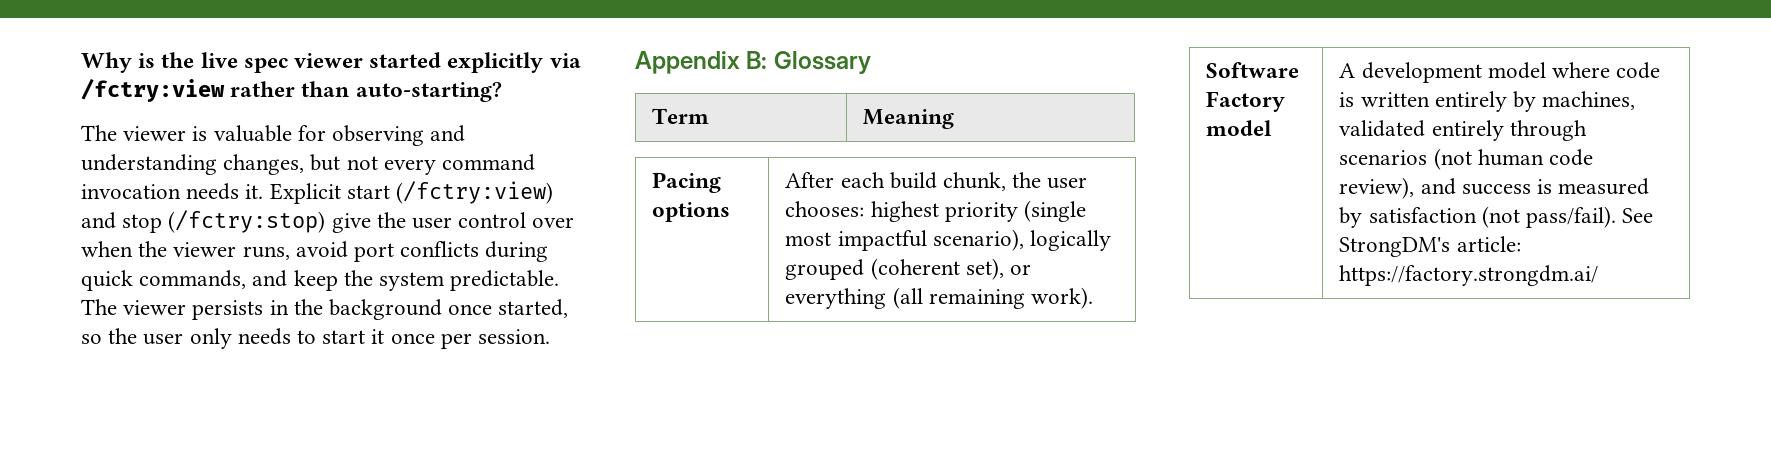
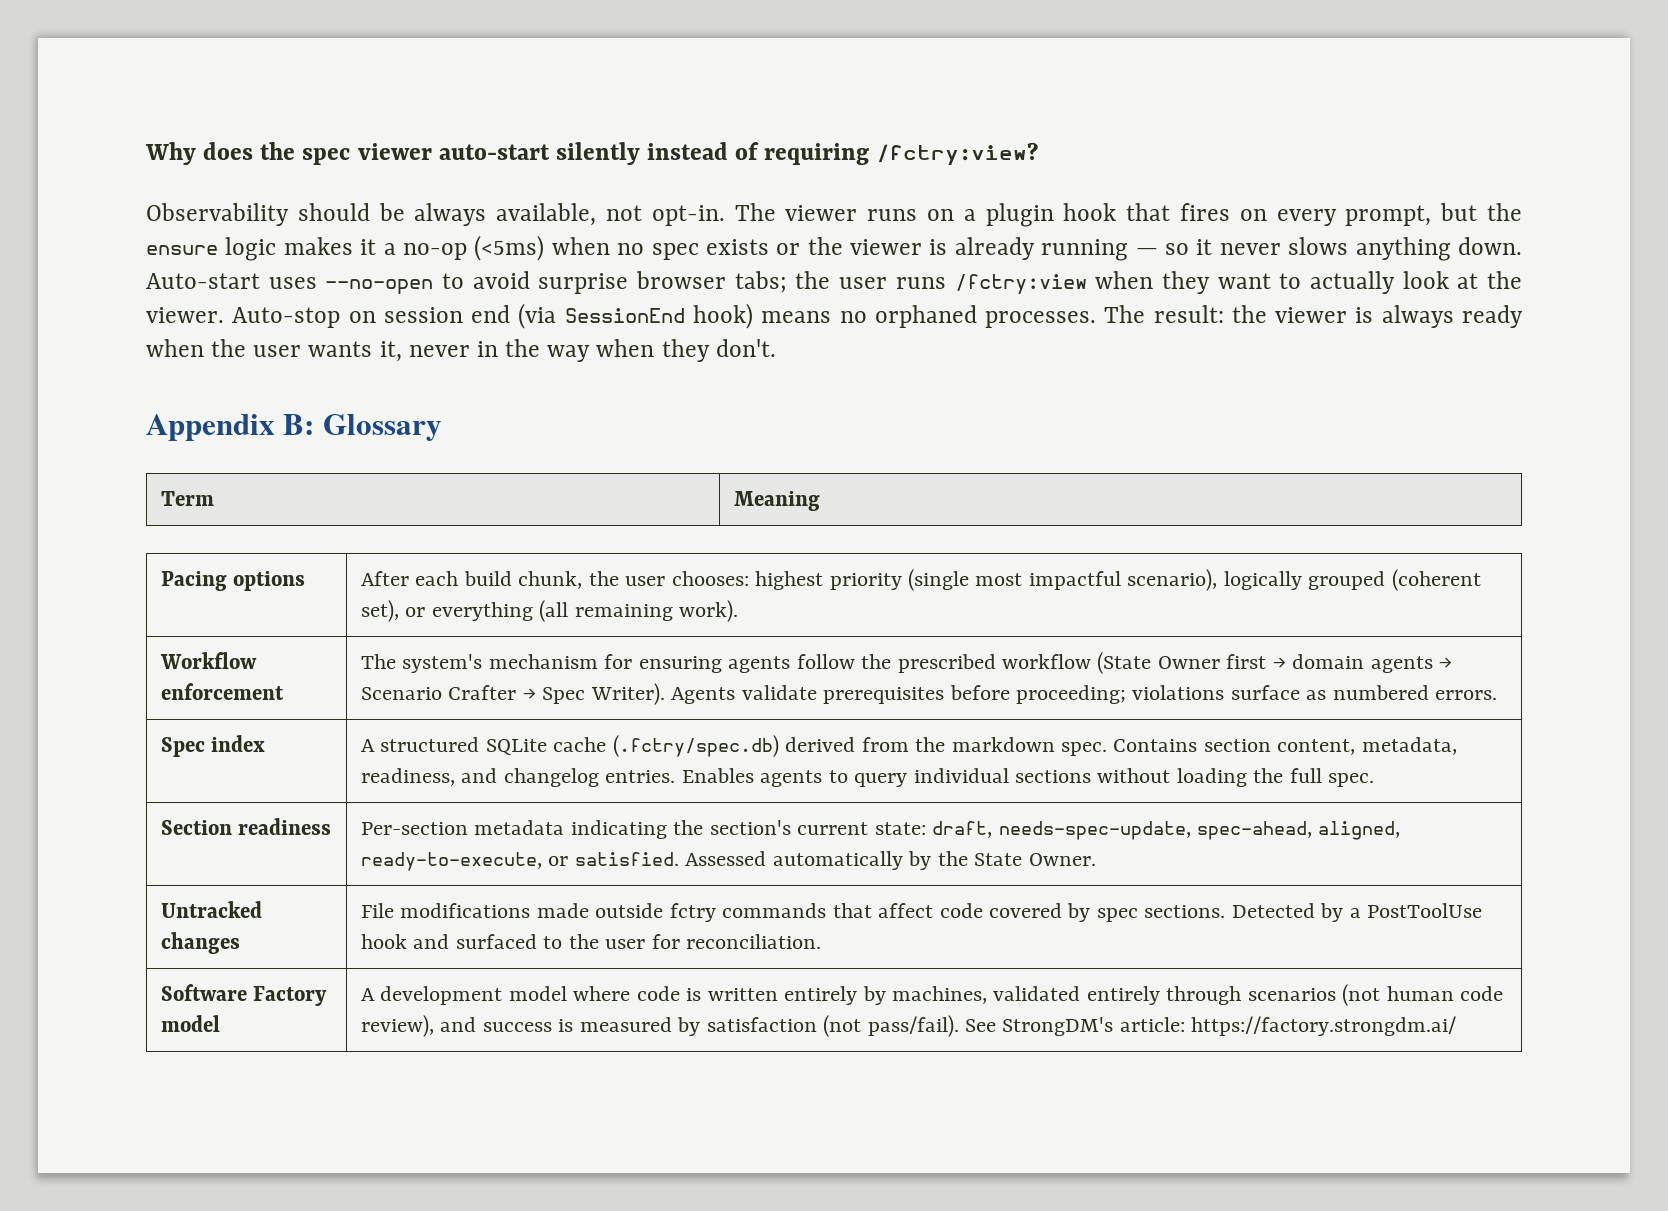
[138,52,581,73] [81,78,502,102] [81,125,466,146] [81,154,536,175] [81,181,554,204] [81,210,575,233] [81,241,549,262] [81,270,560,291] [81,299,569,320] [81,328,551,349] is the live spec viewer started explicitly via /fctry:view rather than auto-starting? // The viewer is valuable for observing and understanding changes, but not every command invocation needs it. Explicit start (/fctry:view) and stop (/fctry:stop) give the user control over when the viewer runs, avoid port conflicts during quick commands, and keep the system predictable. The viewer persists in the background once started, so the user only needs to start it once per session. -> [203,142,1038,166] [146,203,1522,227] [146,235,1522,261] [146,271,1523,295] [146,303,1524,329] [146,339,776,362] does the spec viewer auto-start silently instead of requiring /fctry:view? // Observability should be always available, not opt-in. The viewer runs on a plugin hook that fires on every prompt, but the ensure logic makes it a no-op (<5ms) when no spec exists or the viewer is already running — so it never slows anything down. Auto-start uses --no-open to avoid surprise browser tabs; the user runs /fctry:view when they want to actually look at the viewer. Auto-stop on session end (via SessionEnd hook) means no orphaned processes. The result: the viewer is always ready when the user wants it, never in the way when they don't.
(1093, 298) none -> [159,652,257,669] [160,683,284,700] [360,652,1453,674] [360,683,1498,705] [160,735,266,757] [360,735,1457,757] [360,768,1375,787] [160,818,332,835] [360,820,1401,840] [360,851,1096,871] [160,901,262,918] [160,932,240,954] [360,903,1483,922] [360,934,822,949] // Workflow enforcement | The system's mechanism for ensuring agents follow the prescribed workflow (State Owner first → domain agents → Scenario Crafter → Spec Writer). Agents validate prerequisites before proceeding; violations surface as numbered errors. // Spec index | A structured SQLite cache (.fctry/spec.db) derived from the markdown spec. Contains section content, metadata, readiness, and changelog entries. Enables agents to query individual sections without loading the full spec. // Section readiness | Per-section metadata indicating the section's current state: draft, needs-spec-update, spec-ahead, aligned, ready-to-execute, or satisfied. Assessed automatically by the State Owner. // Untracked changes | File modifications made outside fctry commands that affect code covered by spec sections. Detected by a PostToolUse hook and surfaced to the user for reconciliation.

